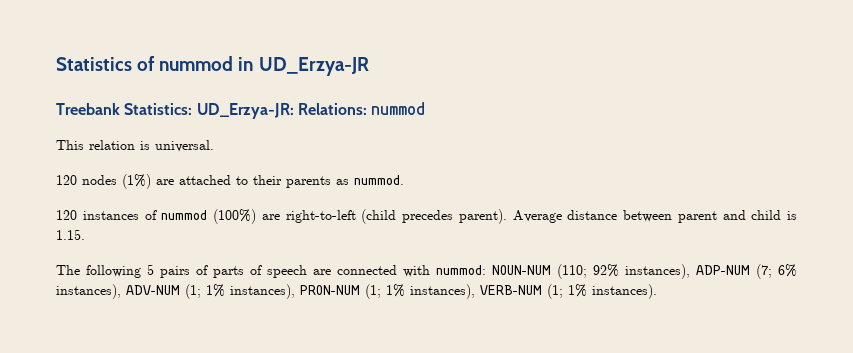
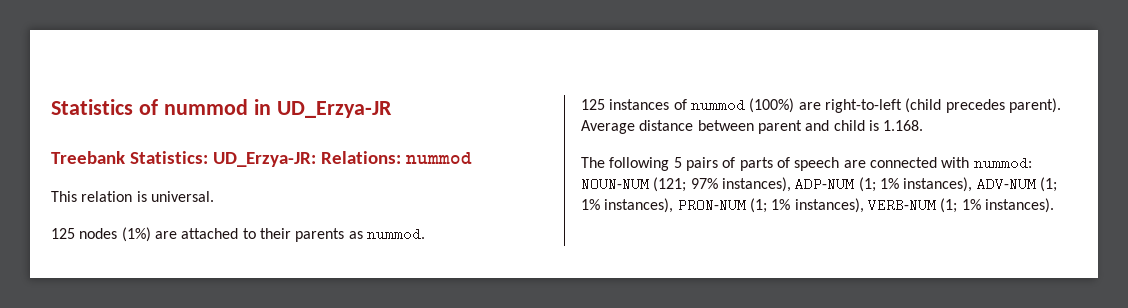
[56,175,77,185] 120 -> [51,228,75,239] 125
[56,210,77,220] 120 -> [581,99,605,110] 125
[56,229,85,240] 1.15. -> [883,120,924,131] 1.168.
[557,264,797,279] (110; 92% instances), ADP-NUM (7; 6% -> [653,177,899,192] (121; 97% instances), ADP-NUM (1; 1%

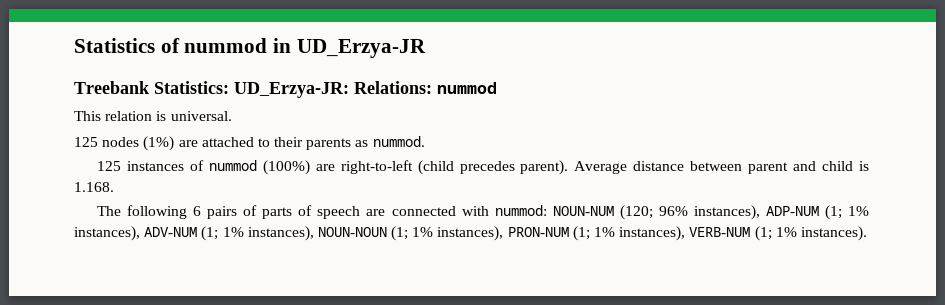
[673,157,682,168] 5 -> [193,206,202,216] 6
[653,177,718,192] (121; 97% -> [619,205,688,220] (120; 96%
(674, 205) none -> [317,226,504,241] NOUN-NOUN (1; 1% instances),

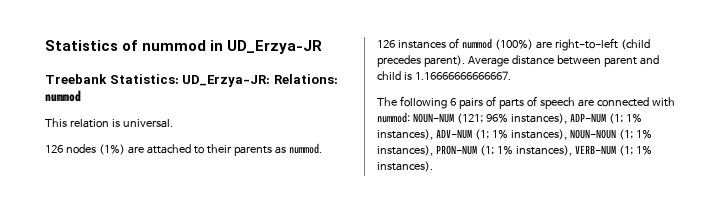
[74,137,98,147] 125 -> [45,145,63,153] 126
[97,161,122,171] 125 -> [377,40,395,48] 126
[74,182,114,192] 1.168. -> [414,71,511,80] 1.16666666666667.
[619,205,653,220] (120; -> [456,113,483,124] (121;

